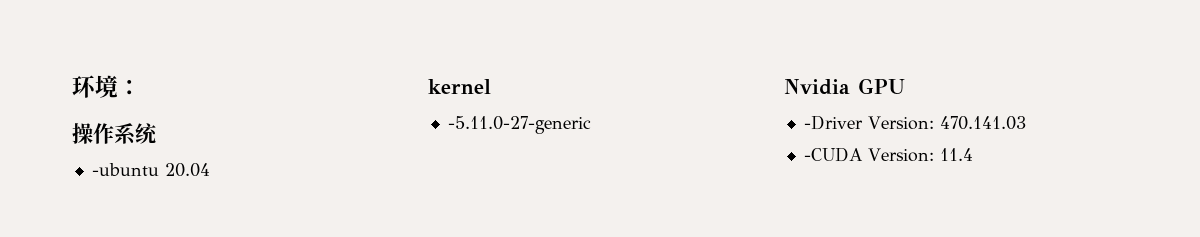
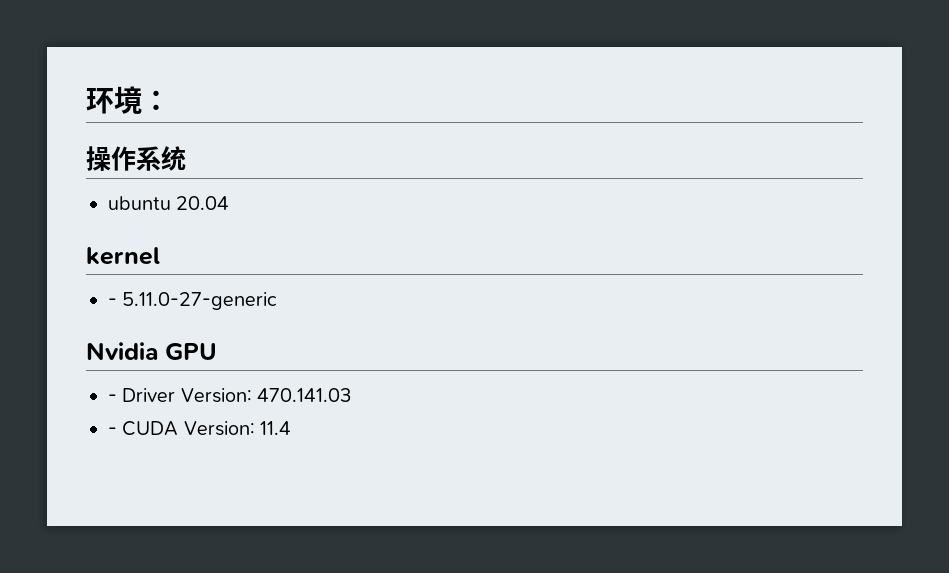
[91,163,159,176] -ubuntu -> [108,196,171,210] ubuntu
[447,116,591,134] -5.11.0-27-generic -> [108,292,278,310] - 5.11.0-27-generic
[803,115,863,130] -Driver -> [108,388,176,402] - Driver
[803,147,863,162] -CUDA -> [108,421,179,436] - CUDA

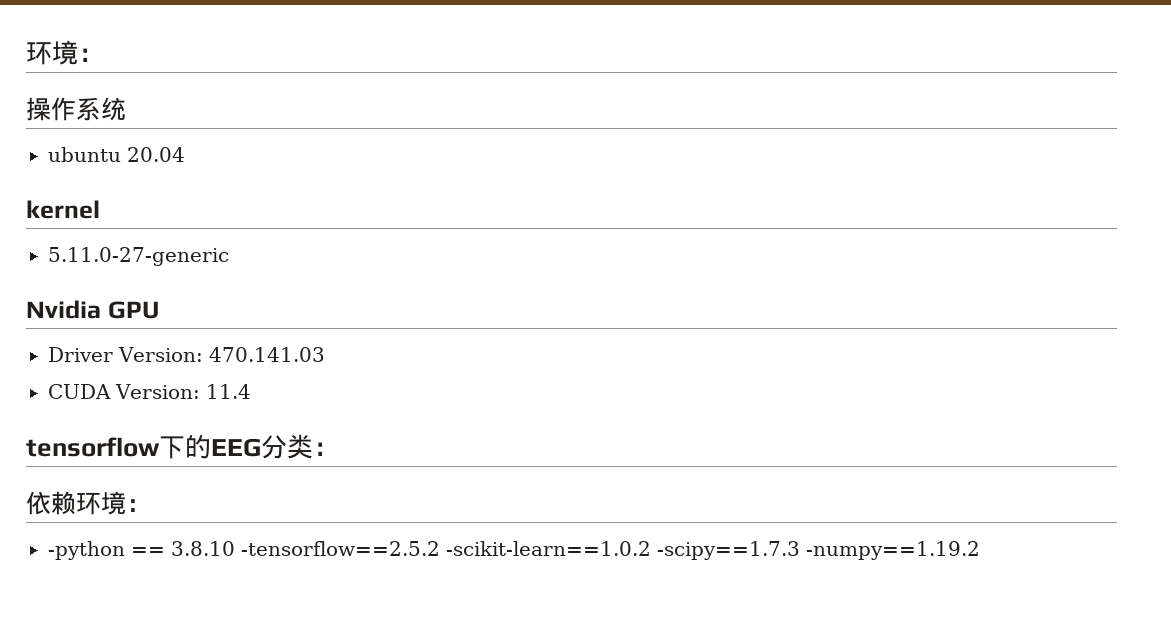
[108,298,117,306] - -> (100, 209) none
[108,394,117,402] - -> (159, 310) none
[108,427,117,435] - -> (325, 354) none
(292, 428) none -> [26,434,339,459] [26,491,151,515] [48,541,980,560] // tensorflow下的EEG分类： // 依赖环境： // -python == 3.8.10 -tensorflow==2.5.2 -scikit-learn==1.0.2 -scipy==1.7.3 -numpy==1.19.2

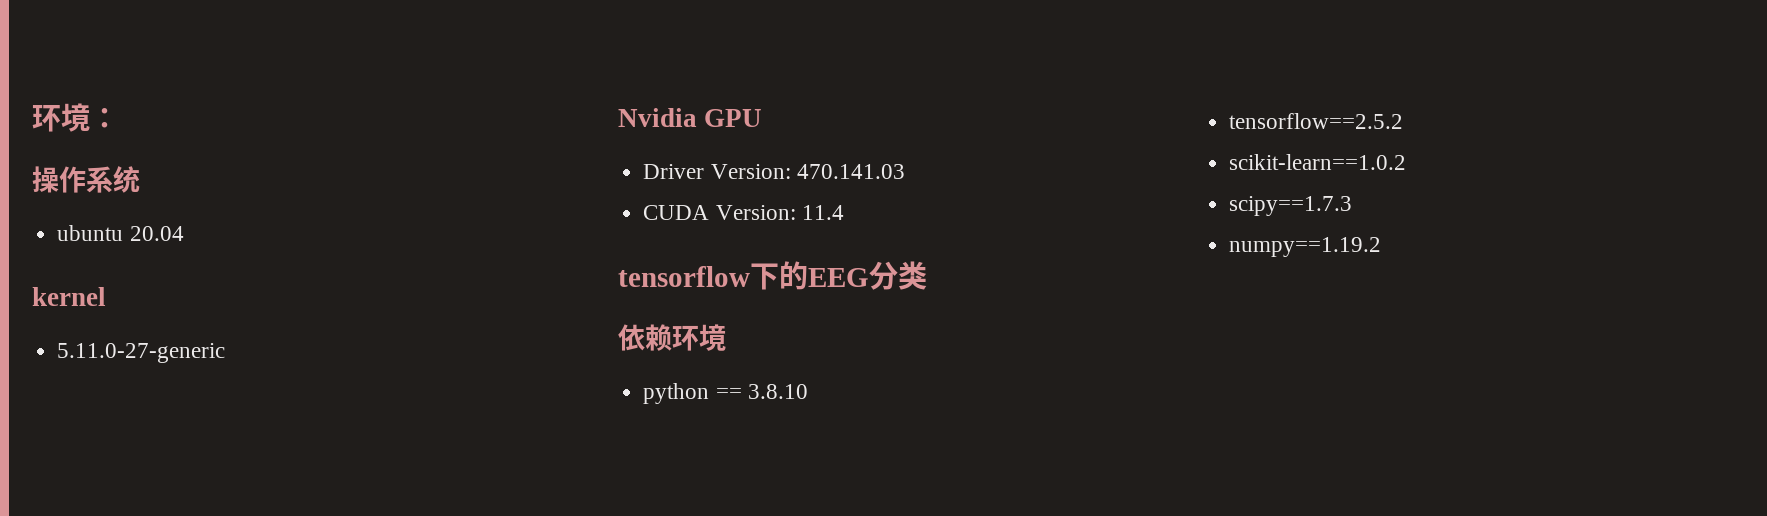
[313,442,339,456] ： -> (927, 275) none
[126,499,151,512] [48,541,125,560] ： // -python -> [643,383,710,404] // python
[241,541,980,560] -tensorflow==2.5.2 -scikit-learn==1.0.2 -scipy==1.7.3 -numpy==1.19.2 -> [1229,113,1404,129] [1229,154,1407,170] [1229,196,1353,216] [1229,237,1382,257] // tensorflow==2.5.2 // scikit-learn==1.0.2 // scipy==1.7.3 // numpy==1.19.2

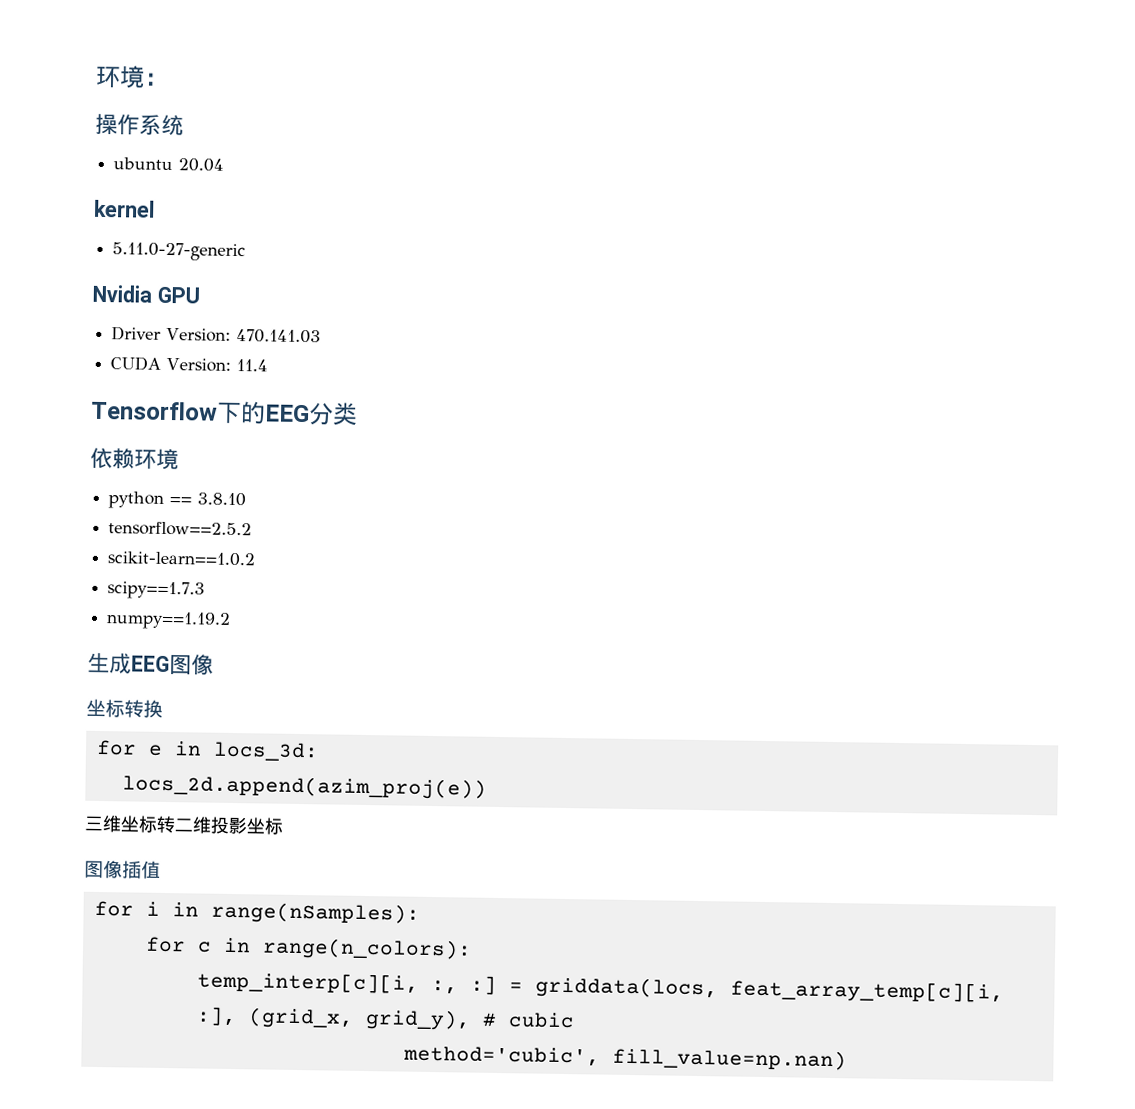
[618,266,750,287] tensorflow -> [90,400,218,421] Tensorflow
(1382, 247) none -> [87,652,214,675] [86,698,163,718] [95,739,319,762] [121,774,487,800] [84,815,284,835] [84,860,161,879] [93,900,420,925] [144,936,472,961] [196,971,1004,1004] [195,1006,575,1031] [402,1045,847,1071] // 生成EEG图像 // 坐标转换 // for e in locs_3d: // locs_2d.append(azim_proj(e)) // 三维坐标转二维投影坐标 // 图像插值 // for i in range(nSamples): // for c in range(n_colors): // temp_interp[c][i, :, :] = griddata(locs, feat_array_temp[c][i, :], (grid_x, grid_y), # cubic // method='cubic', fill_value=np.nan)

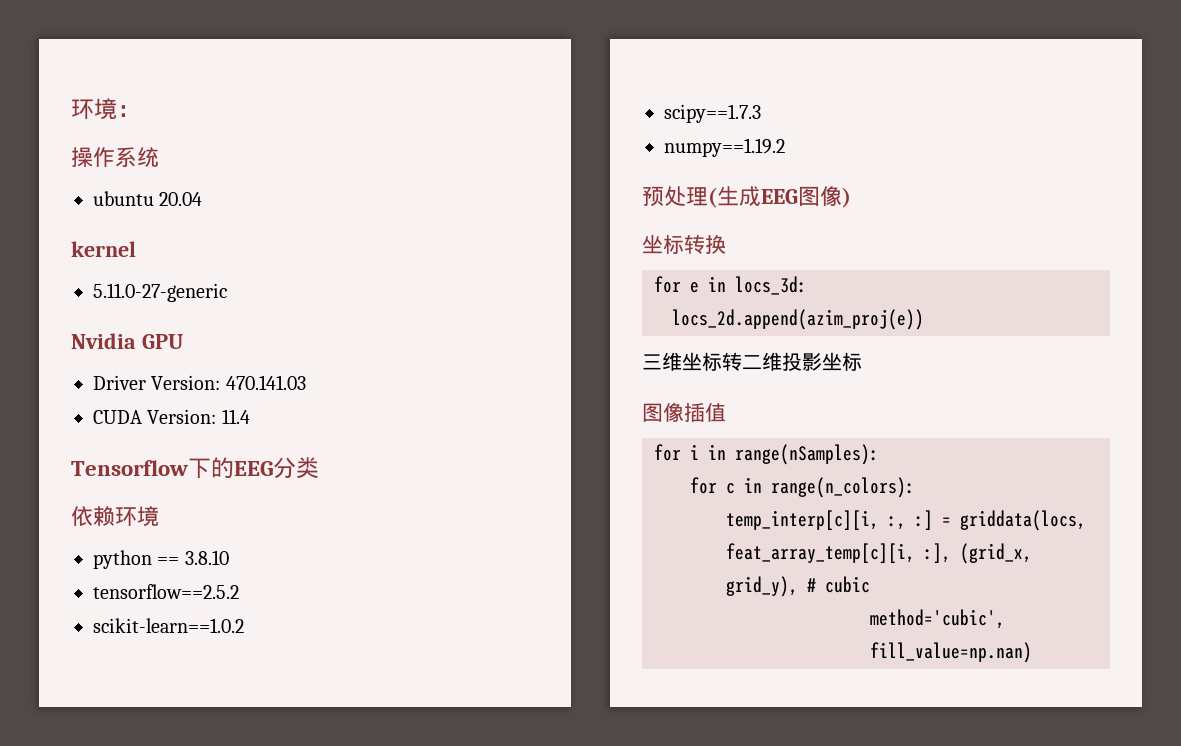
(232, 620) none -> [642,186,717,208] 预处理(
(214, 664) none -> [842,187,851,208] )

